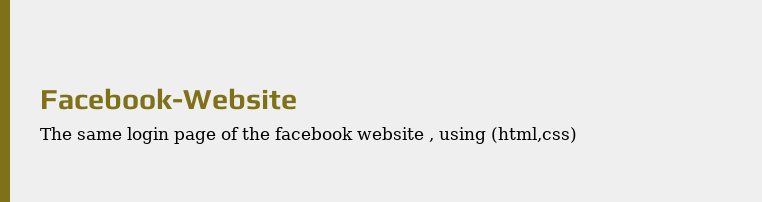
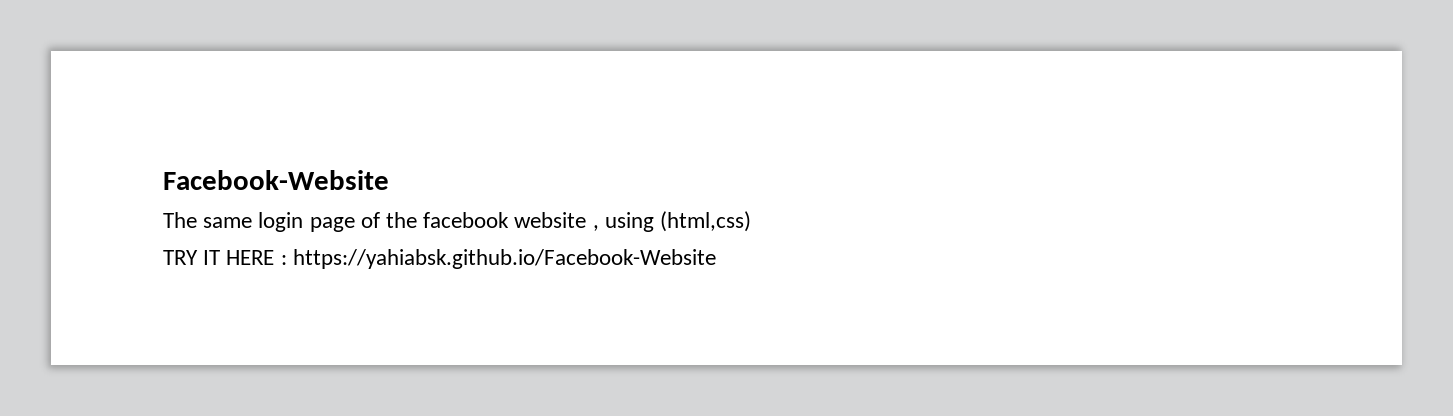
(577, 135) none -> [163,249,716,269] // TRY IT HERE : https://yahiabsk.github.io/Facebook-Website

